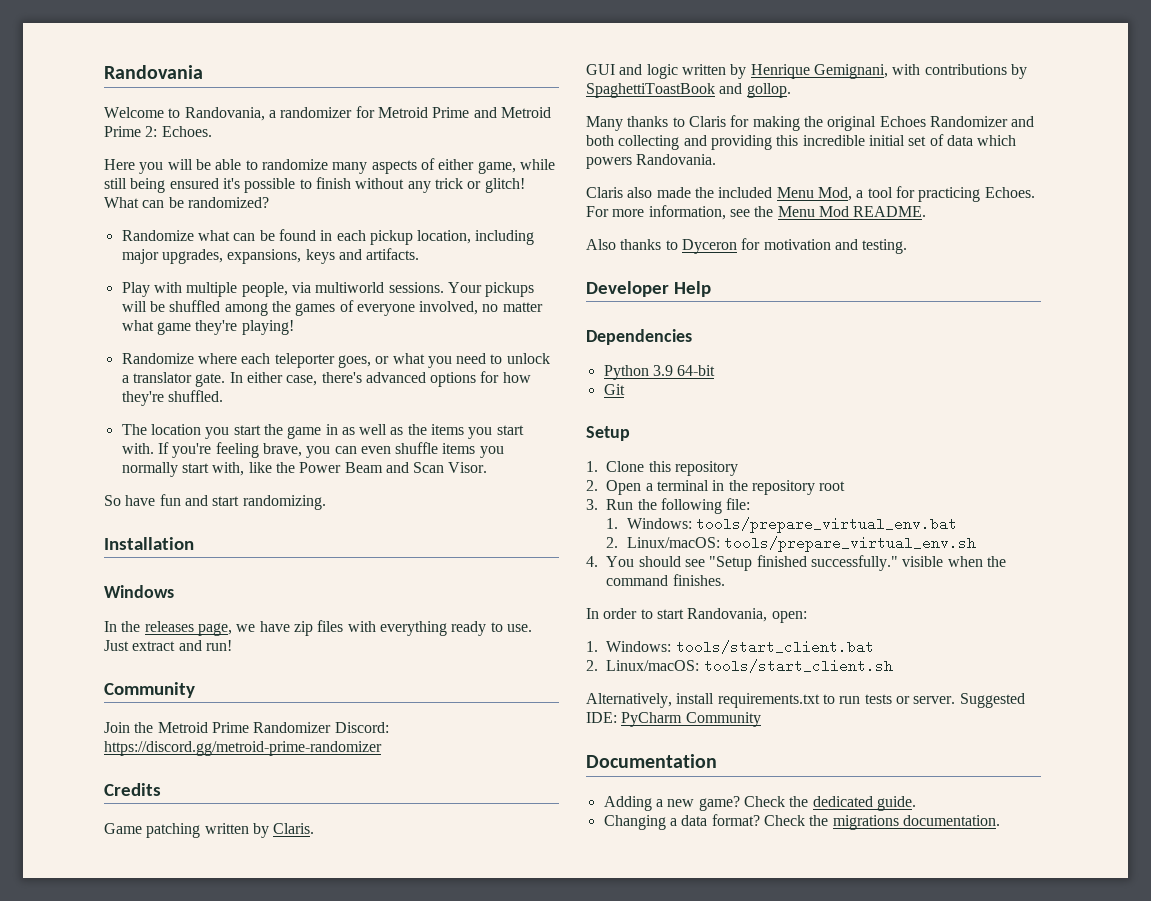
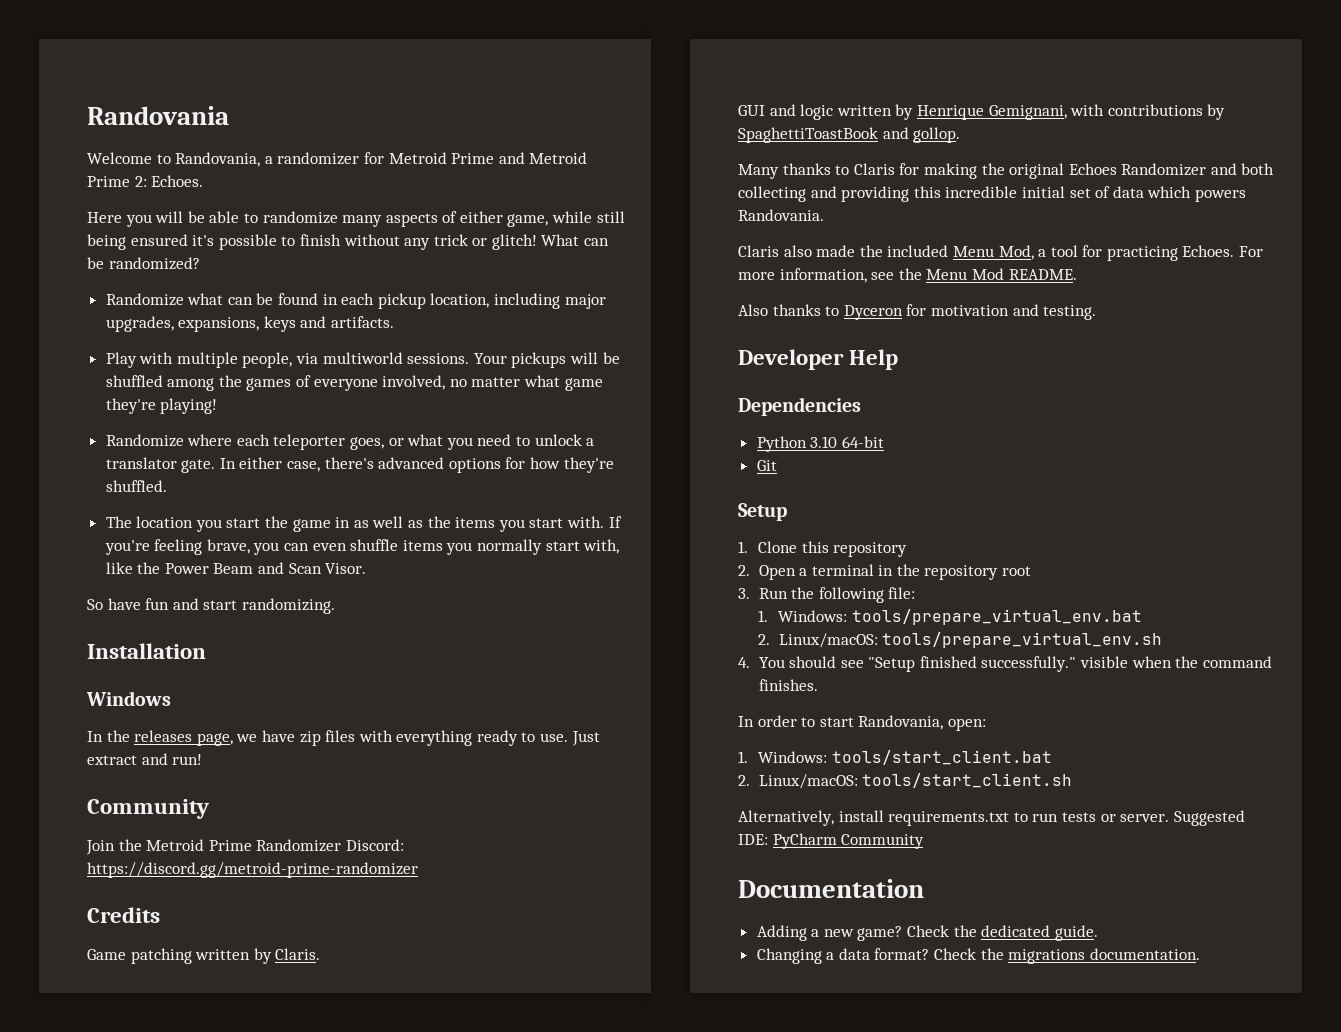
[652,365,673,376] 3.9 -> [810,436,838,448] 3.10

